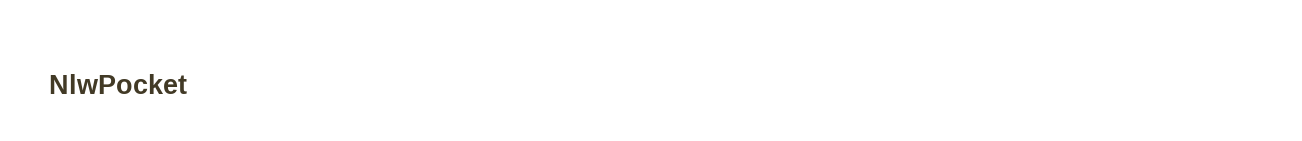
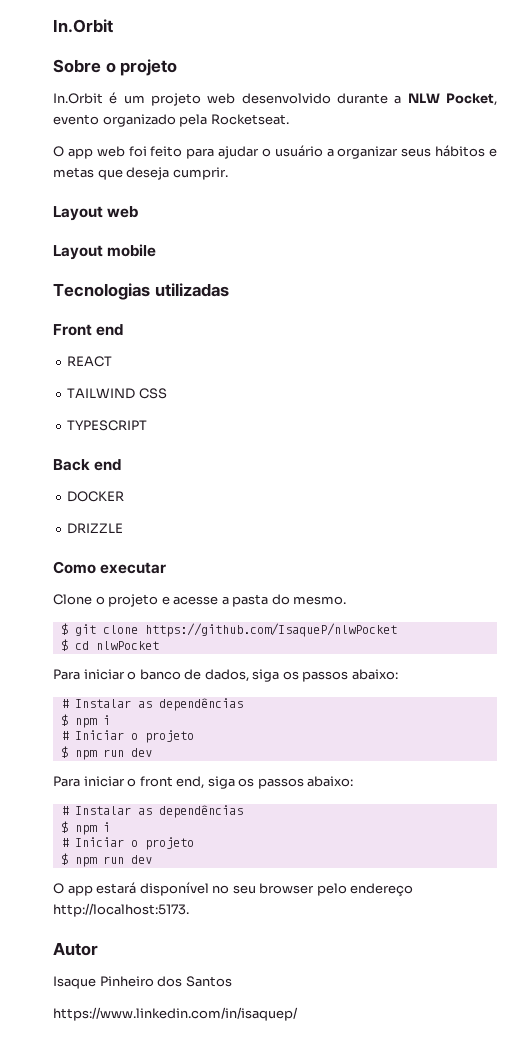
[49,74,187,94] NlwPocket -> [53,19,113,33] [53,59,178,76] [53,92,497,106] [53,114,289,127] [53,145,498,159] [53,167,228,180] [53,206,139,221] [53,244,157,260] [53,283,229,300] [53,324,124,336] [67,356,113,367] [67,388,167,399] [67,420,148,431] [53,459,122,471] [67,491,125,502] [67,523,124,534] [53,561,167,574] [53,594,347,607] [60,623,397,637] [60,639,159,651] [53,669,398,682] [60,698,243,711] [60,714,110,728] [60,730,194,743] [60,746,152,760] [53,776,354,789] [60,805,243,818] [60,821,110,835] [60,837,194,850] [60,853,152,867] [53,882,414,897] [53,903,189,917] [53,942,98,956] [53,976,232,989] [53,1007,298,1021] In.Orbit // Sobre o projeto // In.Orbit é um projeto web desenvolvido durante a NLW Pocket, evento organizado pela Rocketseat. // O app web foi feito para ajudar o usuário a organizar seus hábitos e metas que deseja cumprir. // Layout web // Layout mobile // Tecnologias utilizadas // Front end // REACT // TAILWIND CSS // TYPESCRIPT // Back end // DOCKER // DRIZZLE // Como executar // Clone o projeto e acesse a pasta do mesmo. // $ git clone https://github.com/IsaqueP/nlwPocket // $ cd nlwPocket // Para iniciar o banco de dados, siga os passos abaixo: // # Instalar as dependências // $ npm i // # Iniciar o projeto // $ npm run dev // Para iniciar o front end, siga os passos abaixo: // # Instalar as dependências // $ npm i // # Iniciar o projeto // $ npm run dev // O app estará disponível no seu browser pelo endereço http://localhost:5173. // Autor // Isaque Pinheiro dos Santos // https://www.linkedin.com/in/isaquep/

